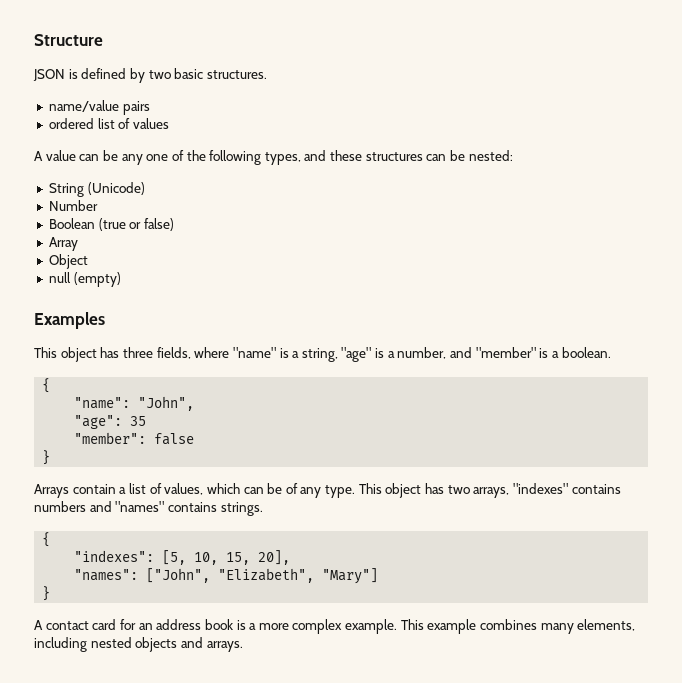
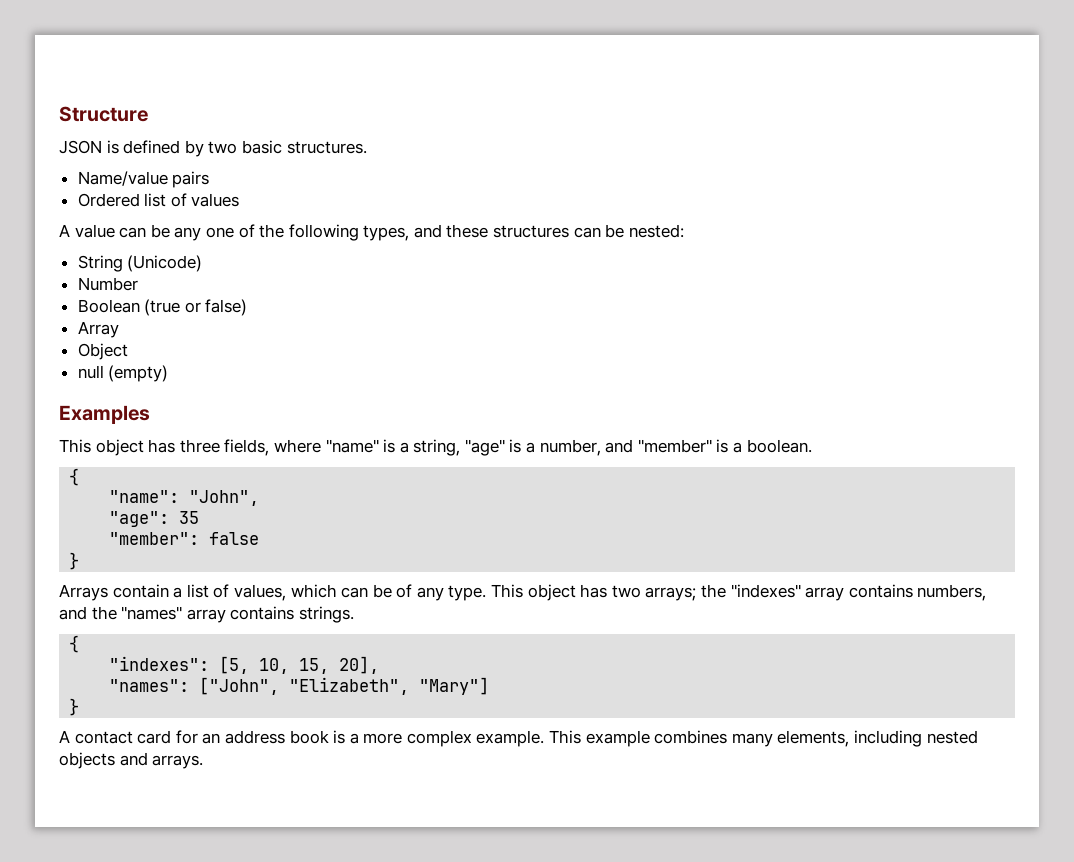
[48,100,119,112] name/value -> [77,171,168,186] Name/value
[48,118,94,129] ordered -> [77,193,140,207] Ordered
[473,483,621,498] [34,501,165,512] arrays, "indexes" contains numbers and "names" -> [645,584,987,601] [59,606,226,623] arrays; the "indexes" array contains numbers, and the "names" array

